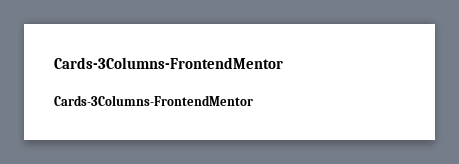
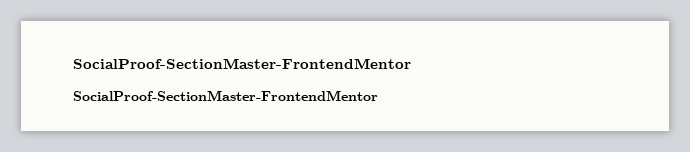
[54,57,283,69] [54,95,253,106] Cards-3Columns-FrontendMentor // Cards-3Columns-FrontendMentor -> [73,58,411,69] [73,90,378,101] SocialProof-SectionMaster-FrontendMentor // SocialProof-SectionMaster-FrontendMentor

